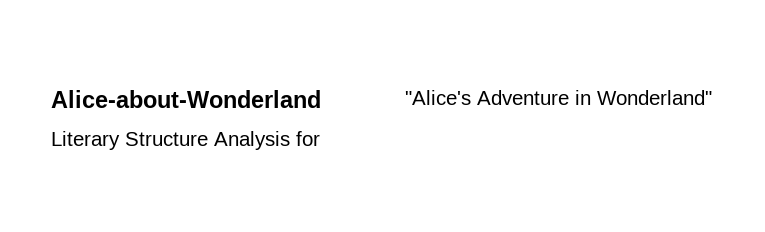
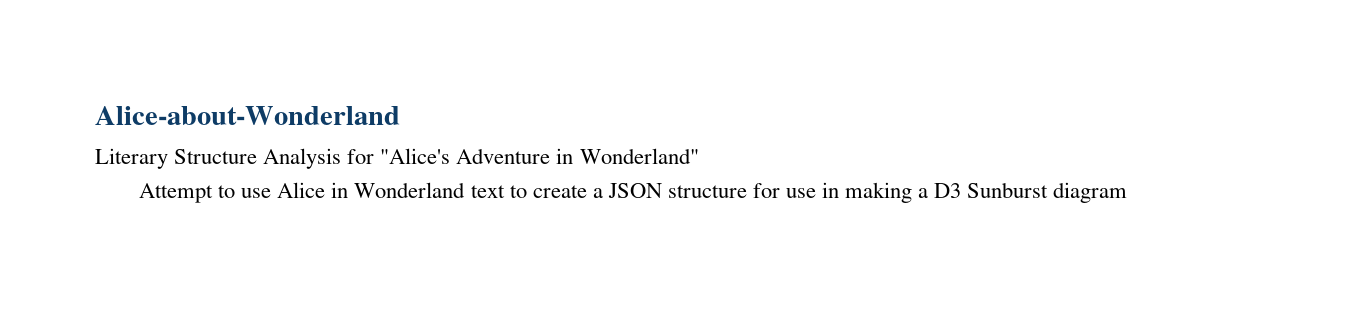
(712, 97) none -> [139,182,1128,203] // Attempt to use Alice in Wonderland text to create a JSON structure for use in making a D3 Sunburst diagram

